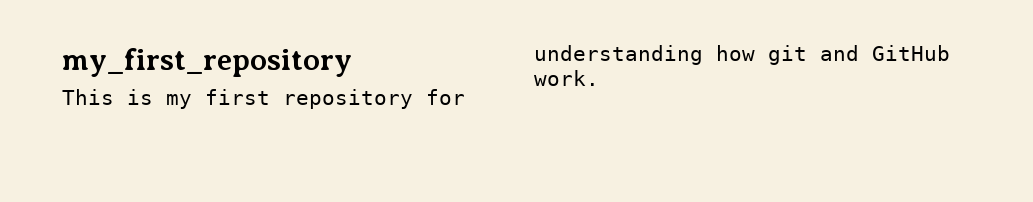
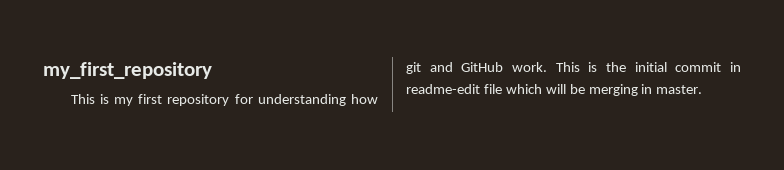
(599, 78) none -> [555,62,741,72] [406,84,703,96] This is the initial commit in readme-edit file which will be merging in master.

